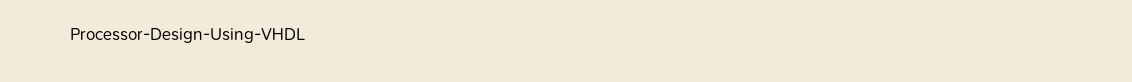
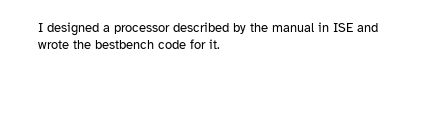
[70,28,305,43] Processor-Design-Using-VHDL -> [38,22,378,36] [38,39,220,49] I designed a processor described by the manual in ISE and wrote the bestbench code for it.

